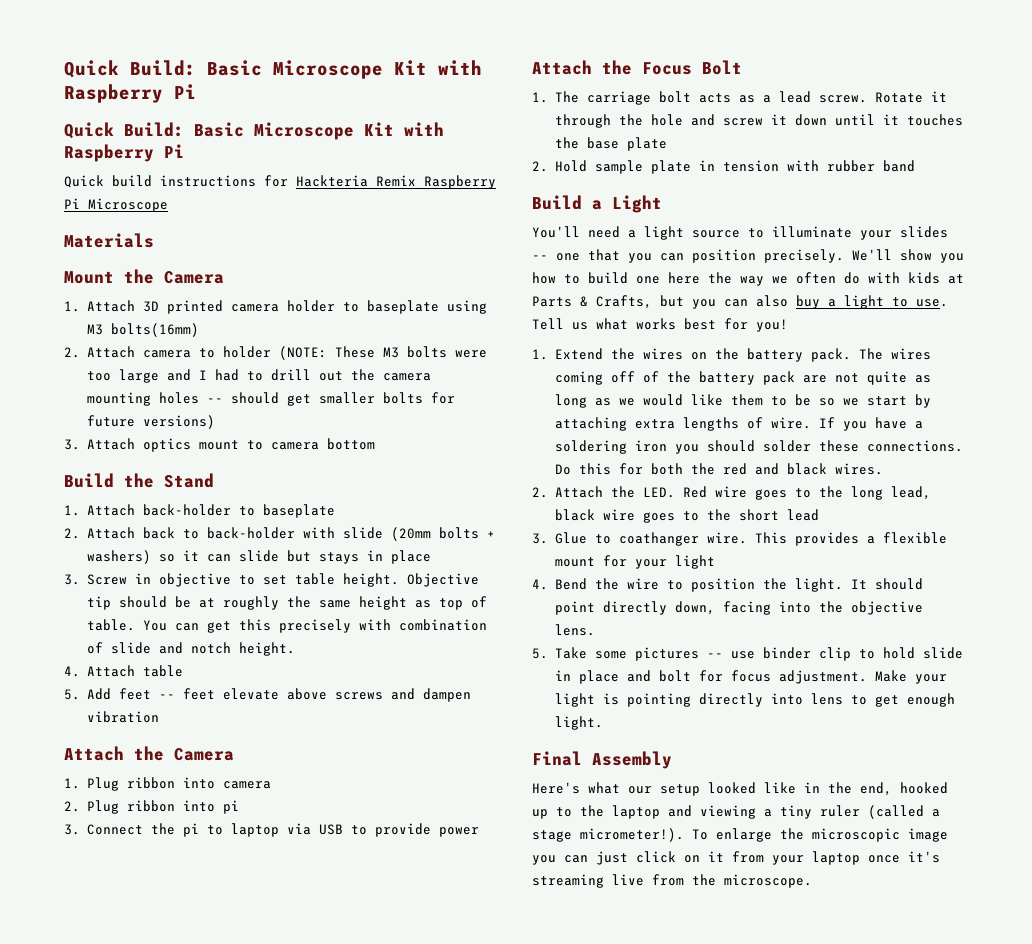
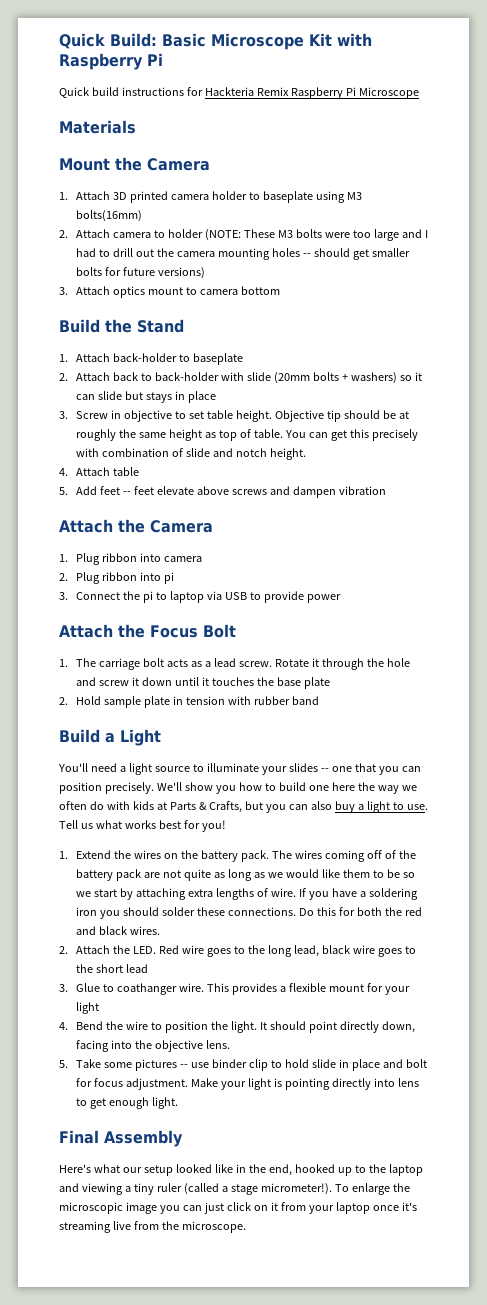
[64,60,482,79] [64,84,196,103] [64,122,444,140] [64,144,184,162] Quick Build: Basic Microscope Kit with Raspberry Pi // Quick Build: Basic Microscope Kit with Raspberry Pi -> [59,33,372,50] [59,53,163,70] Quick Build: Basic Microscope Kit with Raspberry Pi

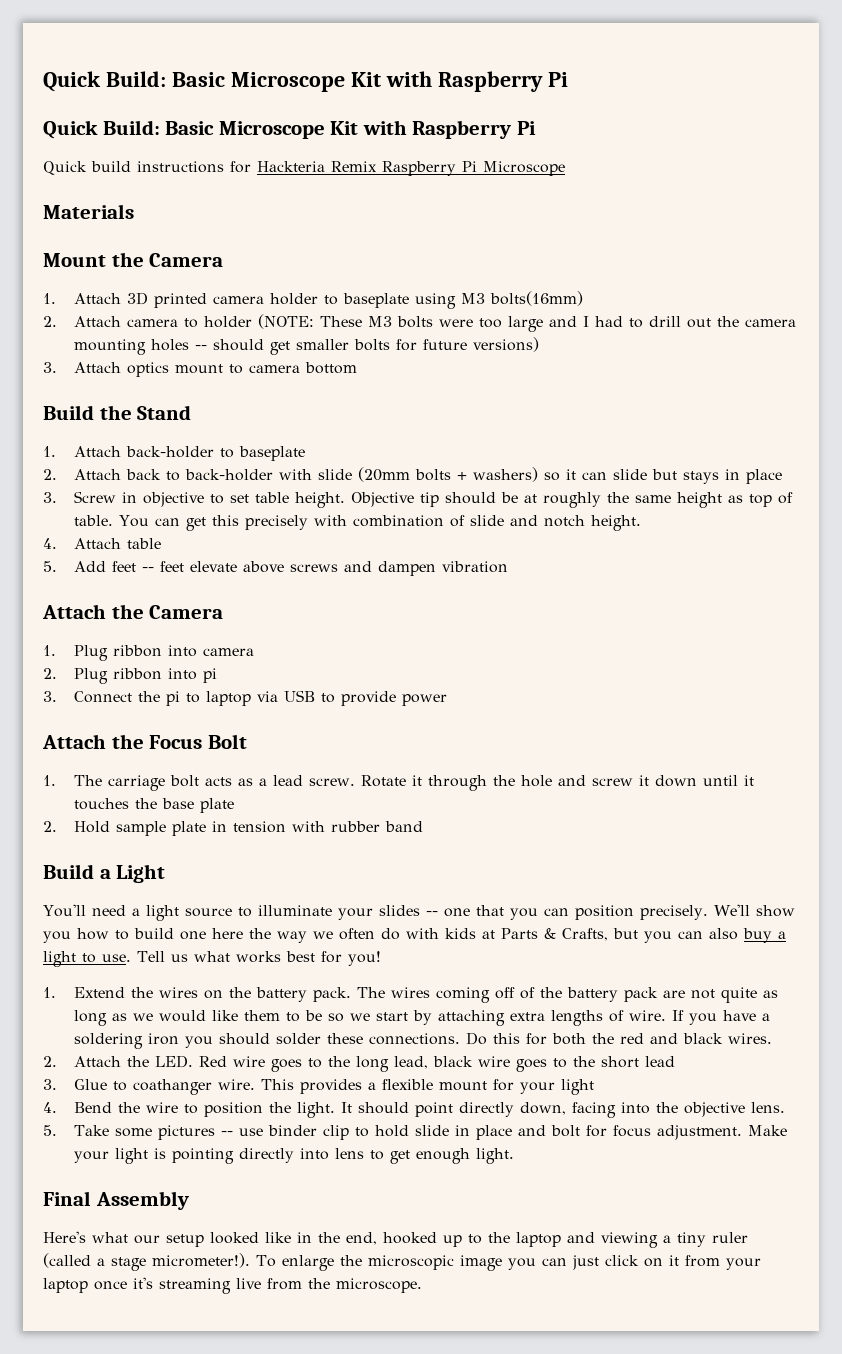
[59,33,372,50] [59,53,163,70] Quick Build: Basic Microscope Kit with Raspberry Pi -> [43,71,568,92] [43,120,536,139] Quick Build: Basic Microscope Kit with Raspberry Pi // Quick Build: Basic Microscope Kit with Raspberry Pi

